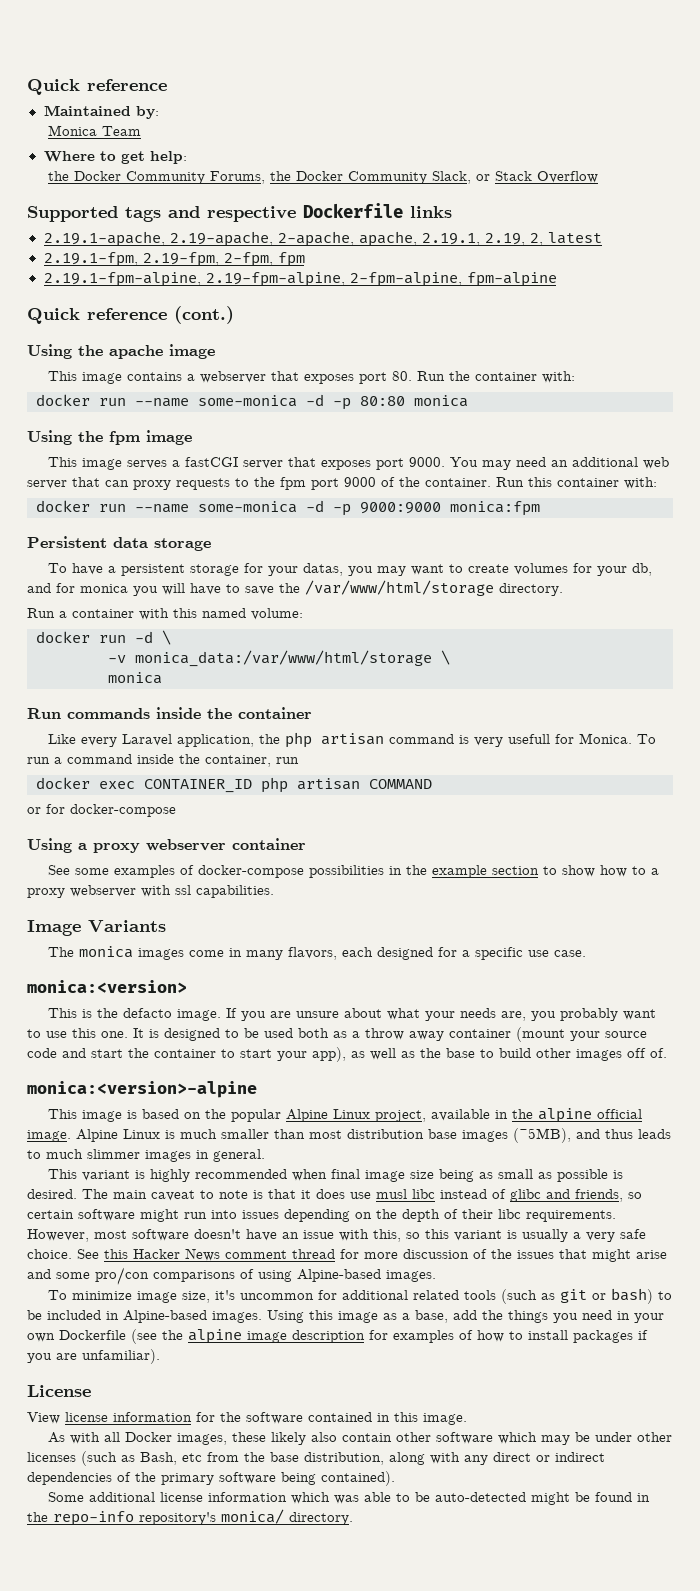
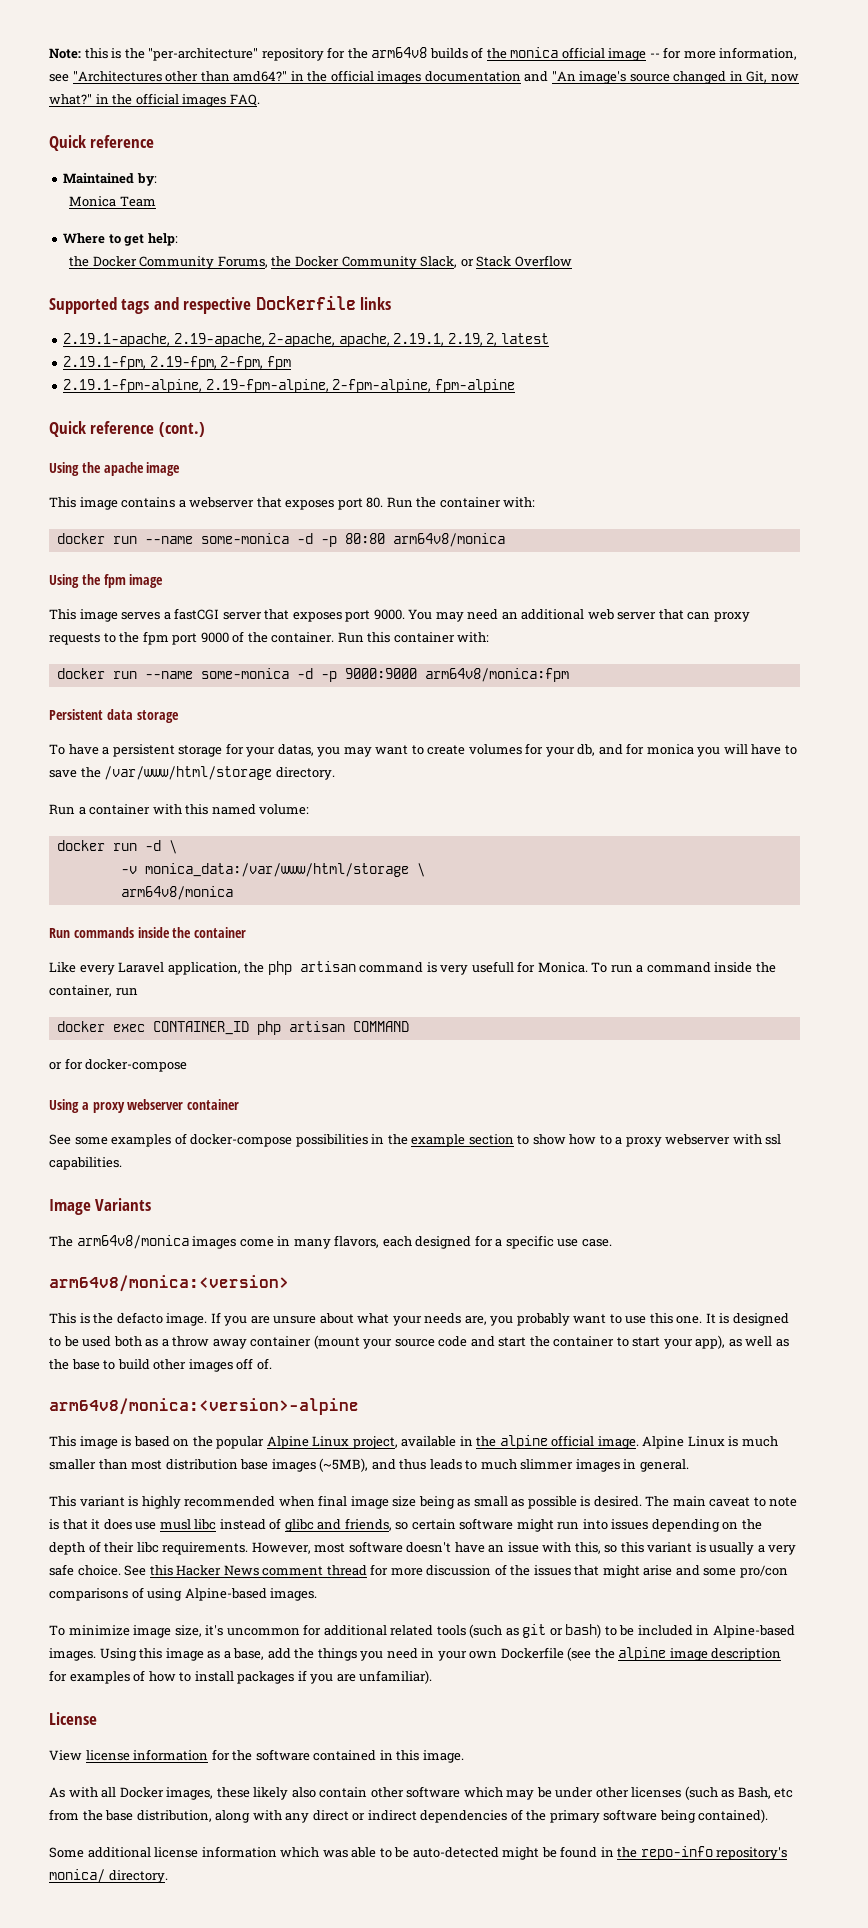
(27, 87) none -> [49,47,798,61] [49,70,799,84] [49,93,260,107] Note: this is the "per-architecture" repository for the arm64v8 builds of the monica official image -- for more information, see "Architectures other than amd64?" in the official images documentation and "An image's source changed in Git, now what?" in the official images FAQ. //
[414,395,468,407] monica -> [392,533,505,547] arm64v8/monica
[450,501,540,516] monica:fpm -> [424,668,569,682] arm64v8/monica:fpm
[108,672,162,684] monica -> [120,886,233,900] arm64v8/monica
[79,946,134,958] monica -> [76,1235,189,1249] arm64v8/monica
[27,980,187,993] monica:<version> -> [49,1275,289,1292] arm64v8/monica:<version>
[27,1081,257,1098] monica:<version>-alpine -> [49,1398,359,1415] arm64v8/monica:<version>-alpine

